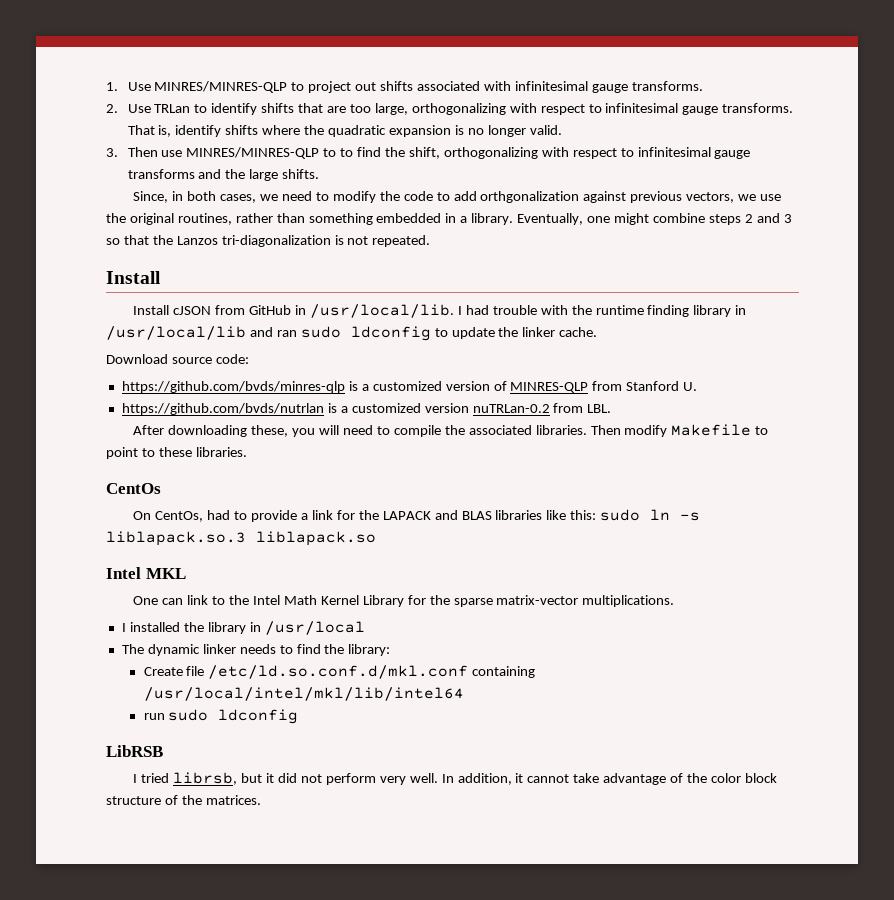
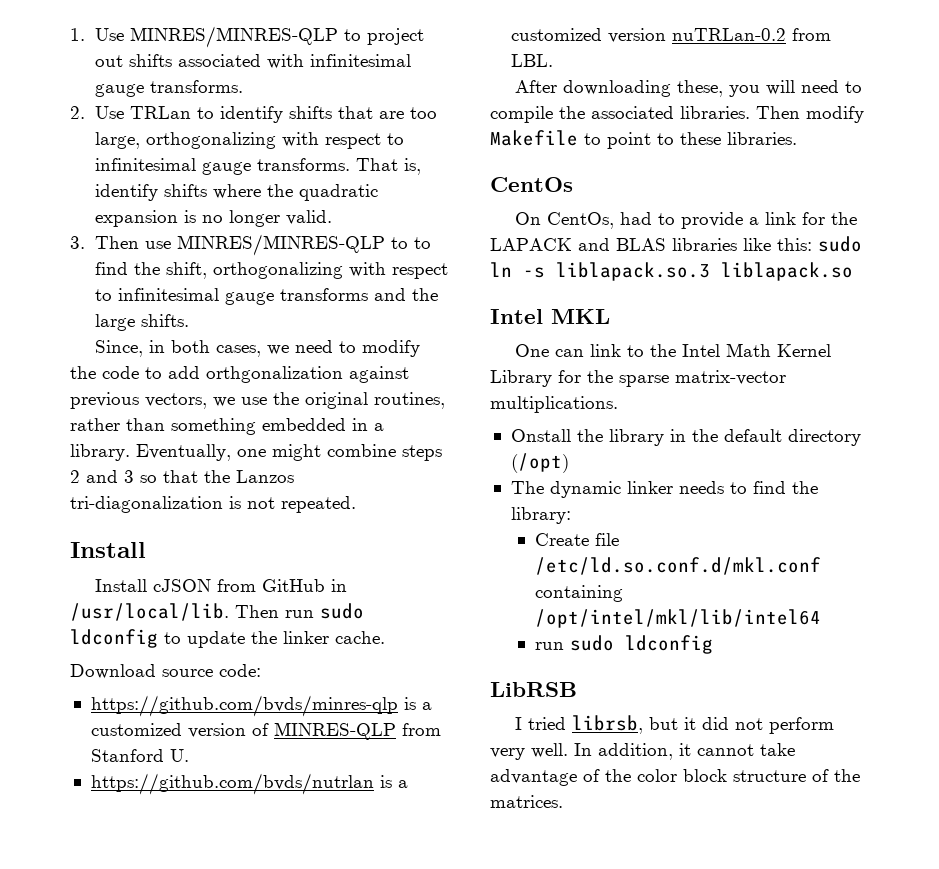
[457,305,747,317] [106,326,297,340] I had trouble with the runtime finding library in /usr/local/lib and ran -> [235,605,314,618] Then run
[121,622,180,632] I installed -> [510,429,571,442] Onstall
[264,621,365,635] /usr/local -> [691,429,861,446] [510,453,569,473] the default directory (/opt)
[143,687,464,701] /usr/local/intel/mkl/lib/intel64 -> [534,609,821,628] /opt/intel/mkl/lib/intel64

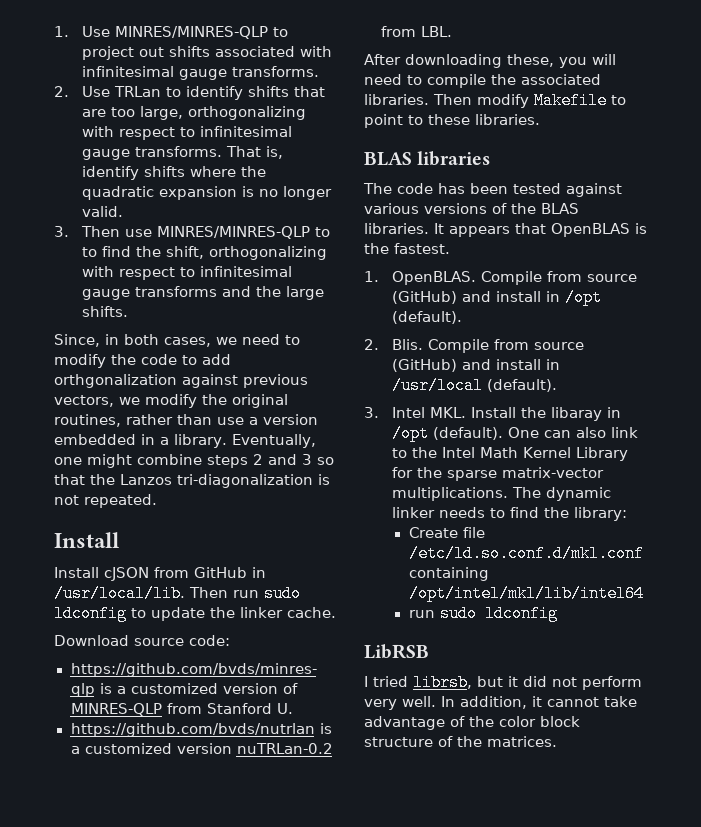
[241,397,267,405] use -> [145,394,197,408] modify
[171,418,256,435] something -> [217,414,318,425] use a version
[490,177,573,192] [514,212,857,229] [490,236,862,252] [490,262,853,281] [490,309,610,324] CentOs // On CentOs, had to provide a link for the LAPACK and BLAS libraries like this: sudo ln -s liblapack.so.3 liblapack.so // Intel MKL // -> [364,151,491,166] [363,183,622,197] [364,203,579,214] [364,223,647,237] [364,243,450,254] [364,271,638,285] [392,289,603,306] [392,311,463,324] [364,339,585,353] [392,359,561,372] [392,377,558,394] [364,407,622,421] [392,425,504,442] BLAS libraries // The code has been tested against various versions of the BLAS libraries. It appears that OpenBLAS is the fastest. // 1. OpenBLAS. Compile from source (GitHub) and install in /opt (default). // 2. Blis. Compile from source (GitHub) and install in /usr/local (default). // 3. Intel MKL. Install the libaray in /opt (default).
(584, 353) none -> [576,427,607,438] also
[510,429,861,446] [510,453,569,473] // Onstall the library in the default directory (/opt) // -> (509, 494) none

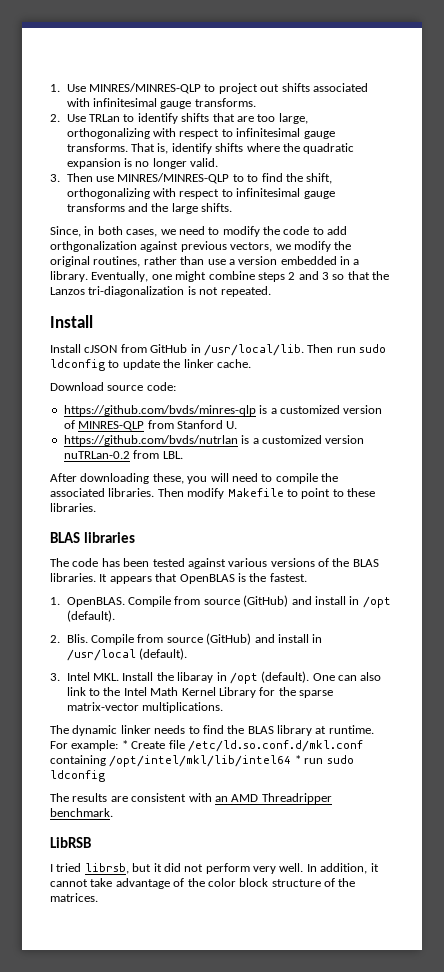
(509, 494) none -> (224, 707) //
[574,507,628,521] library: // -> [247,725,374,736] [50,740,128,751] BLAS library at runtime. For example: *
[408,605,558,622] // run sudo ldconfig -> [294,755,354,764] [50,770,105,782] [50,793,332,804] [50,808,113,817] * run sudo ldconfig // The results are consistent with an AMD Threadripper benchmark.

